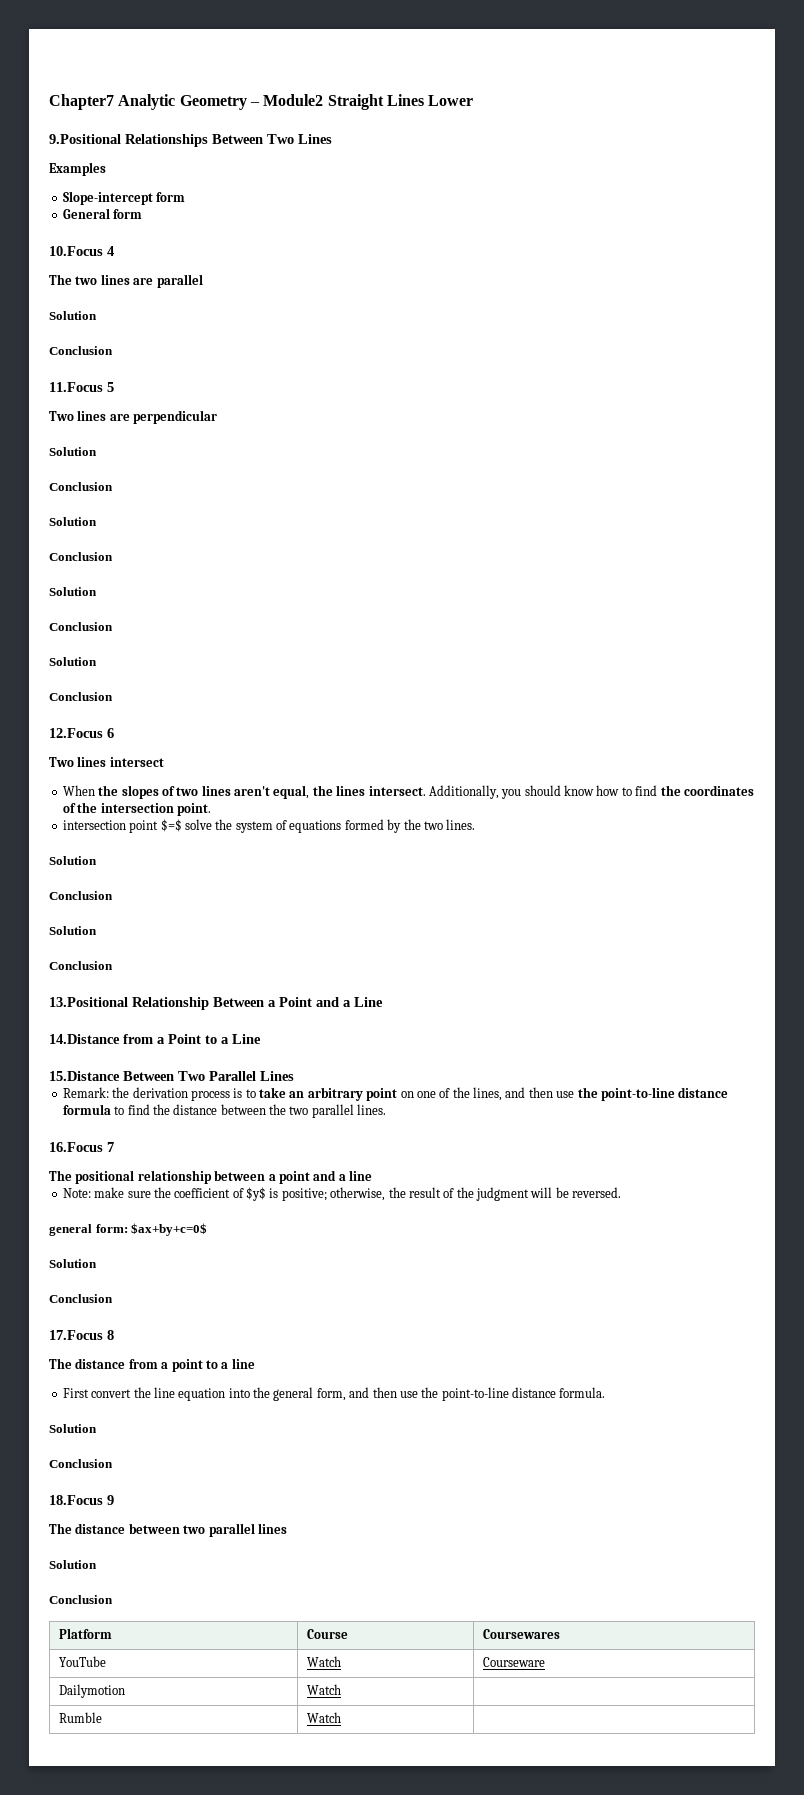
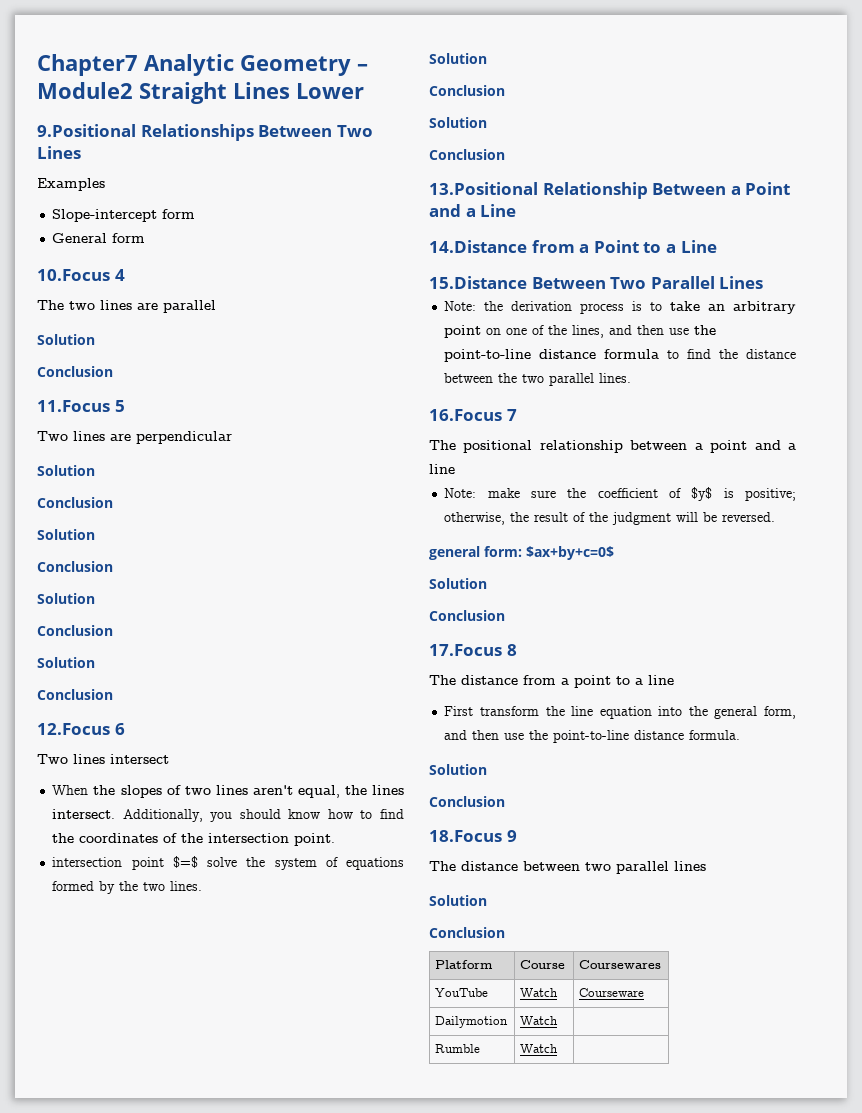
[62,1087,109,1098] Remark: -> [444,301,477,311] Note:
[91,1389,132,1398] convert -> [479,706,539,716] transform

